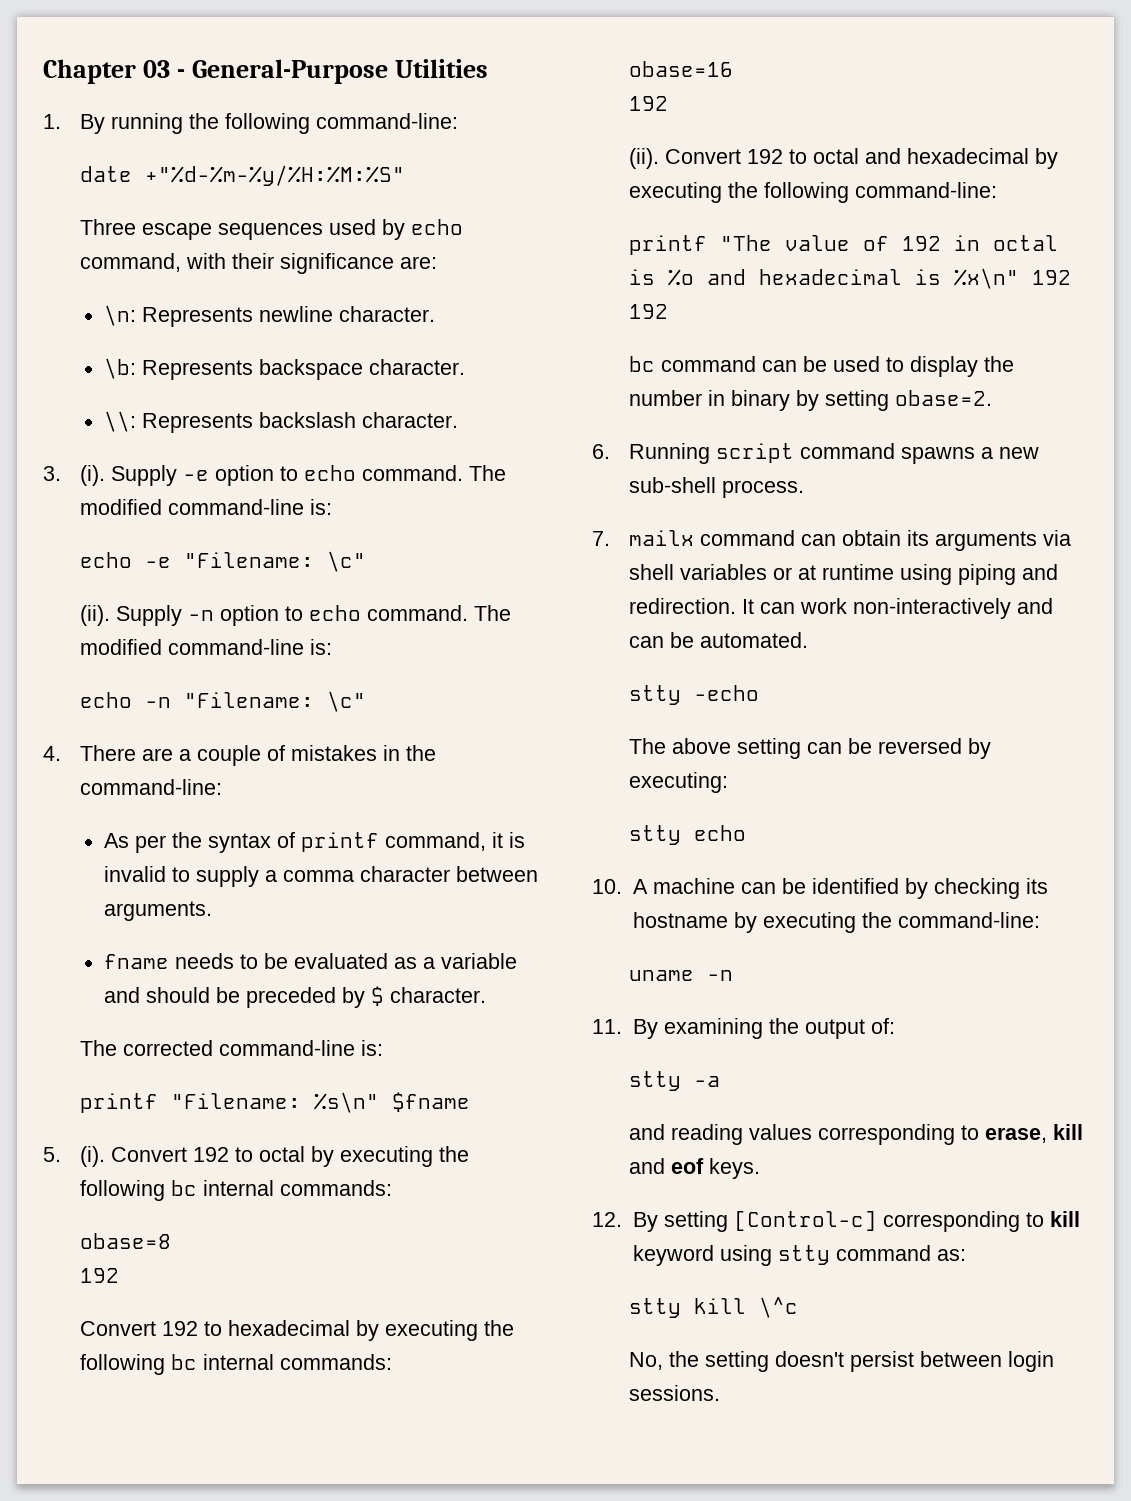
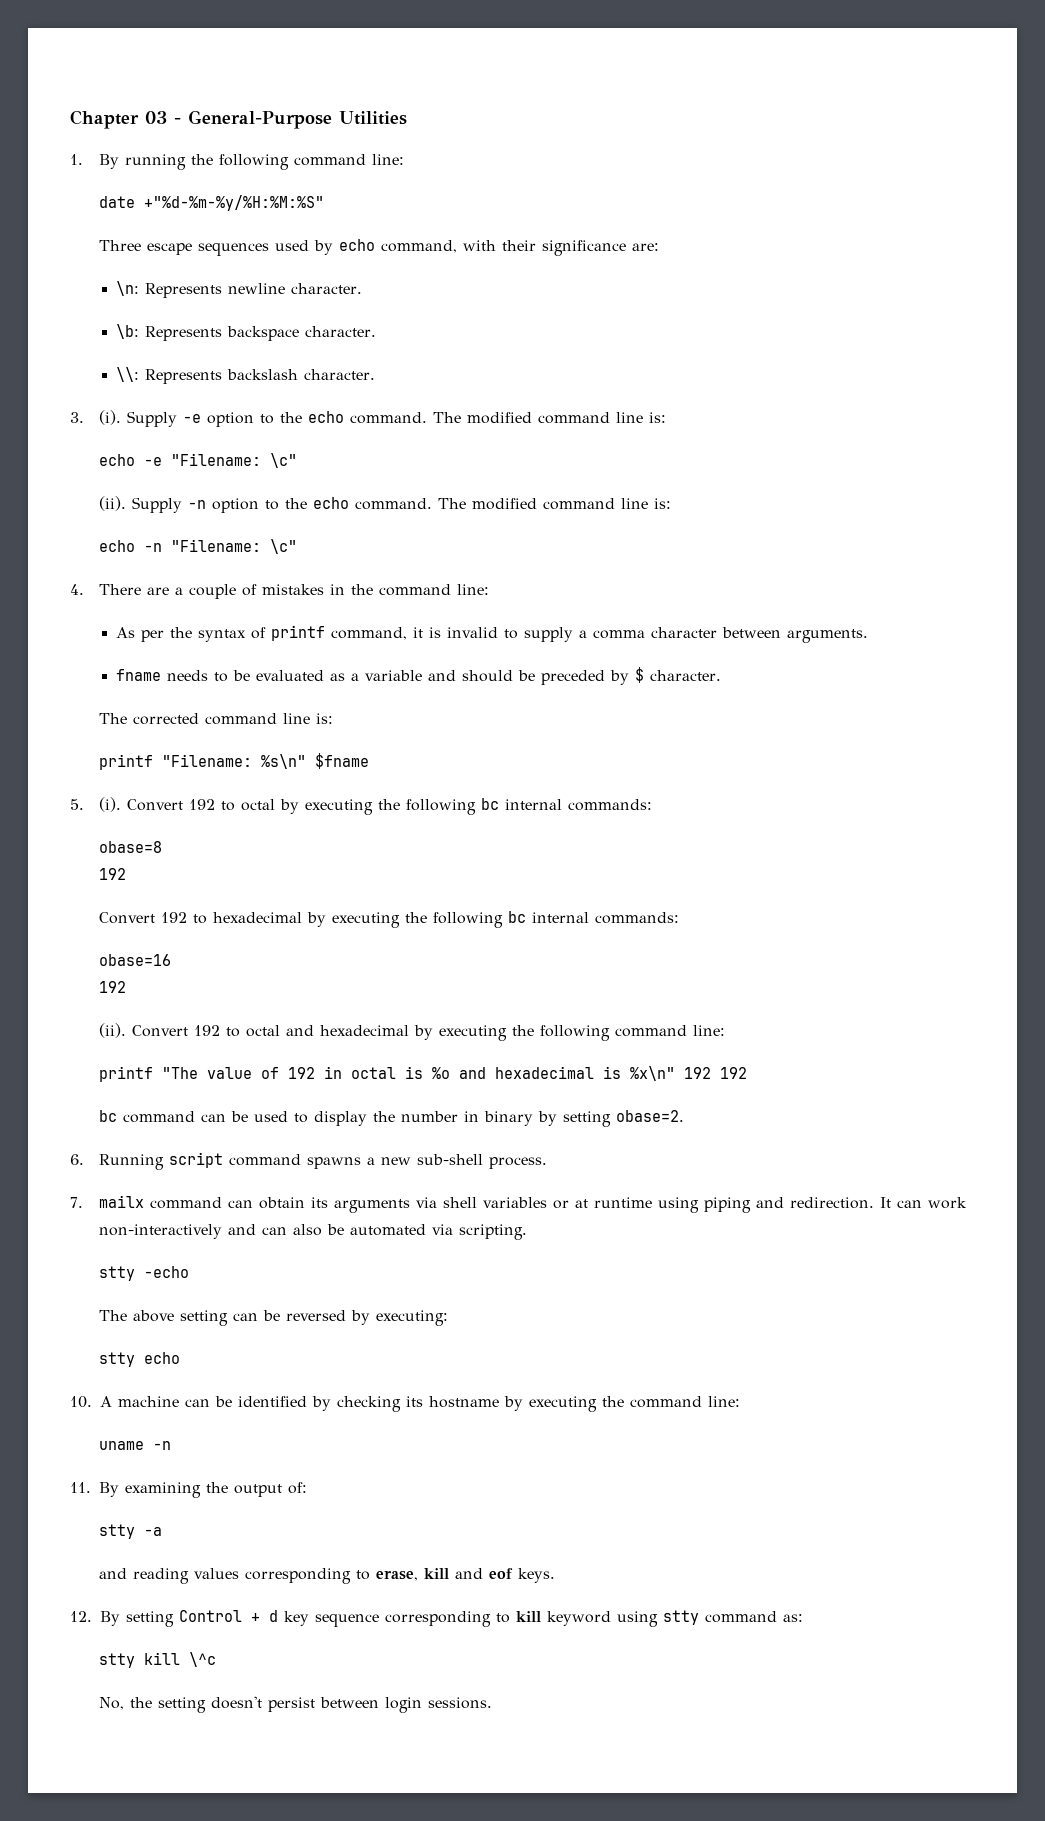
[316,113,459,129] command-line: -> [293,154,404,166] command line:
[304,465,507,481] [80,499,305,515] echo command. The modified command-line -> [279,411,643,424] the echo command. The modified command line
[309,605,512,621] [80,639,305,655] echo command. The modified command-line -> [284,497,648,510] the echo command. The modified command line
[80,779,223,795] command-line: -> [378,584,489,596] command line:
[219,1040,356,1056] command-line -> [204,713,310,725] command line
[855,182,998,198] command-line: -> [614,1025,725,1037] command line:
[670,632,809,648] be automated. -> [292,1224,527,1240] also be automated via scripting.
[897,912,1040,928] command-line: -> [630,1396,740,1408] command line:
[733,1211,877,1231] [Control-c] -> [179,1610,379,1627] Control + d key sequence

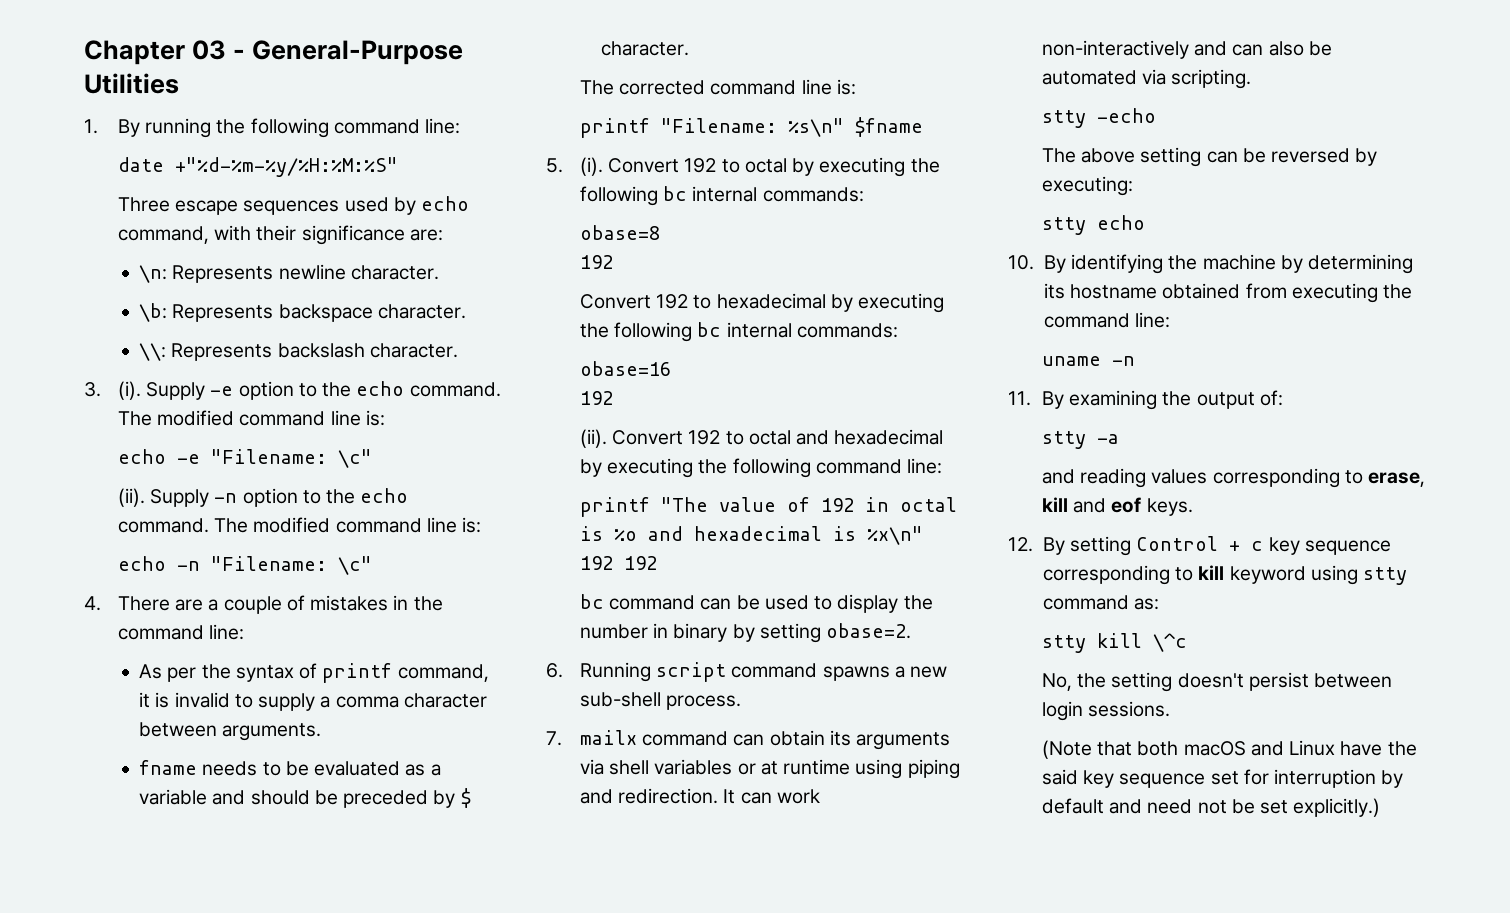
[100,1396,523,1412] A machine can be identified by checking its hostname by -> [1043,254,1414,274] [1043,283,1287,299] By identifying the machine by determining its hostname obtained from
[269,1610,278,1622] d -> [1251,541,1264,551] c
(492, 1703) none -> [1041,740,1417,759] [1041,769,1404,788] [1041,798,1381,817] // (Note that both macOS and Linux have the said key sequence set for interruption by default and need not be set explicitly.)

